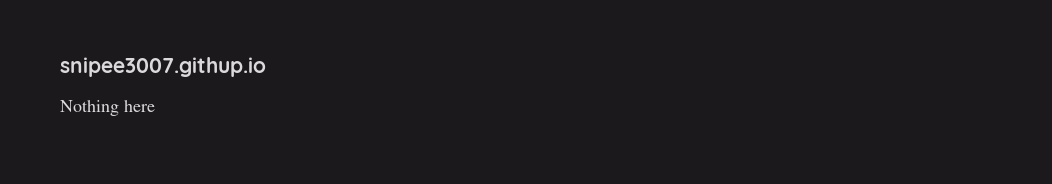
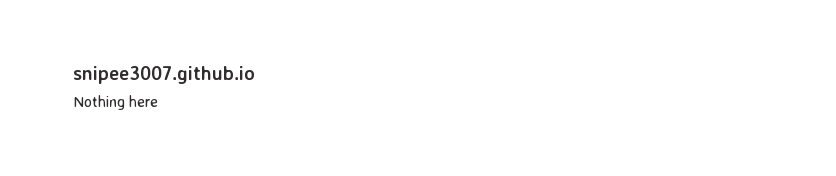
[60,57,266,77] snipee3007.githup.io -> [73,66,255,84] snipee3007.github.io

